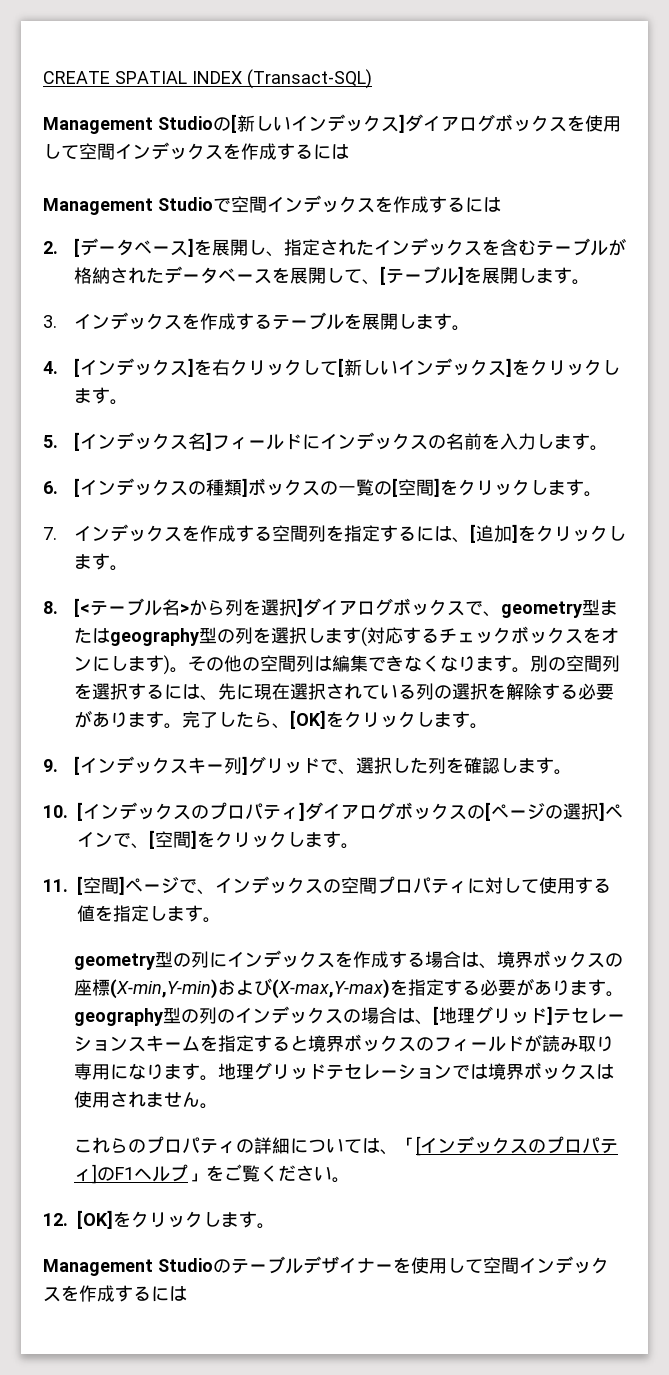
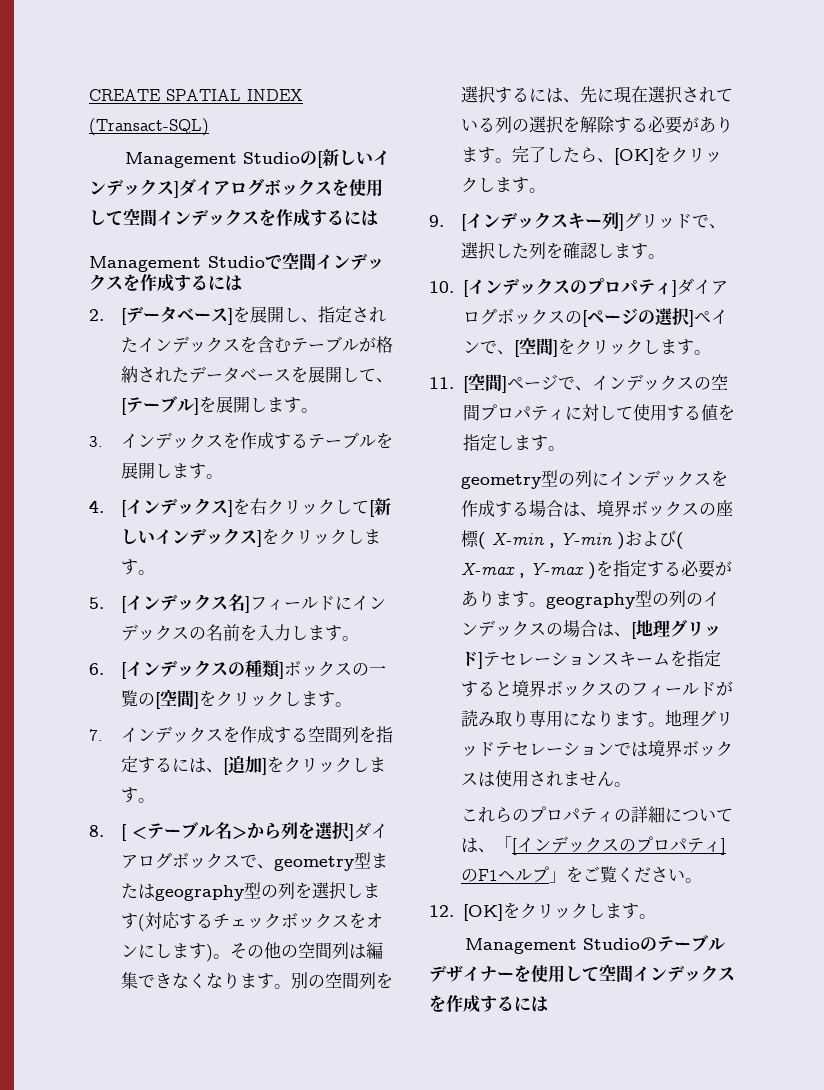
[73,598,90,617] [< -> [120,824,147,841] [ <
[109,978,390,999] (X-min,Y-min)および(X-max,Y-max) -> [477,530,684,550] [460,562,596,580] ( X-min , Y-min )および( X-max , Y-max )

